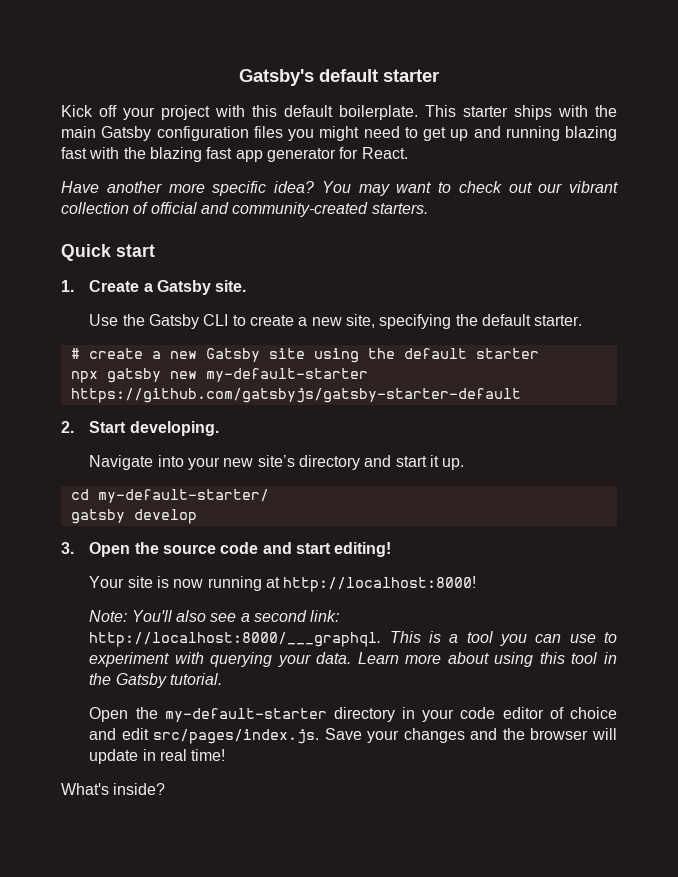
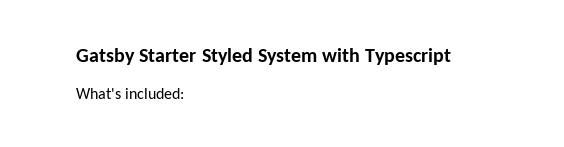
[239,69,439,86] [61,105,617,120] [61,126,617,141] [61,147,408,162] [61,181,618,196] [61,202,428,217] [61,244,155,261] [61,280,247,295] [89,314,583,329] [70,348,539,363] [70,368,368,383] [70,388,521,403] [61,421,219,436] [89,455,465,470] [70,489,269,503] [70,509,197,524] [61,542,392,557] [89,576,477,592] [89,610,340,622] [89,631,617,647] [89,652,617,667] [89,673,223,688] [89,707,617,722] [89,728,617,744] [89,749,226,764] Gatsby's default starter // Kick off your project with this default boilerplate. This starter ships with the main Gatsby configuration files you might need to get up and running blazing fast with the blazing fast app generator for React. // Have another more specific idea? You may want to check out our vibrant collection of official and community-created starters. // Quick start // 1. Create a Gatsby site. // Use the Gatsby CLI to create a new site, specifying the default starter. // # create a new Gatsby site using the default starter // npx gatsby new my-default-starter https://github.com/gatsbyjs/gatsby-starter-default // 2. Start developing. // Navigate into your new site’s directory and start it up. // cd my-default-starter/ // gatsby develop // 3. Open the source code and start editing! // Your site is now running at http://localhost:8000! // Note: You'll also see a second link: http://localhost:8000/___graphql. This is a tool you can use to experiment with querying your data. Learn more about using this tool in the Gatsby tutorial. // Open the my-default-starter directory in your code editor of choice and edit src/pages/index.js. Save your changes and the browser will update in real time! -> [76,48,452,65] Gatsby Starter Styled System with Typescript
[113,783,166,795] inside? -> [125,88,185,99] included:

